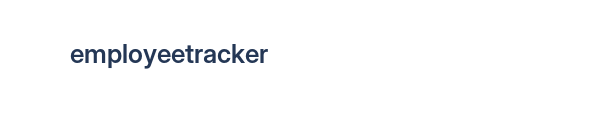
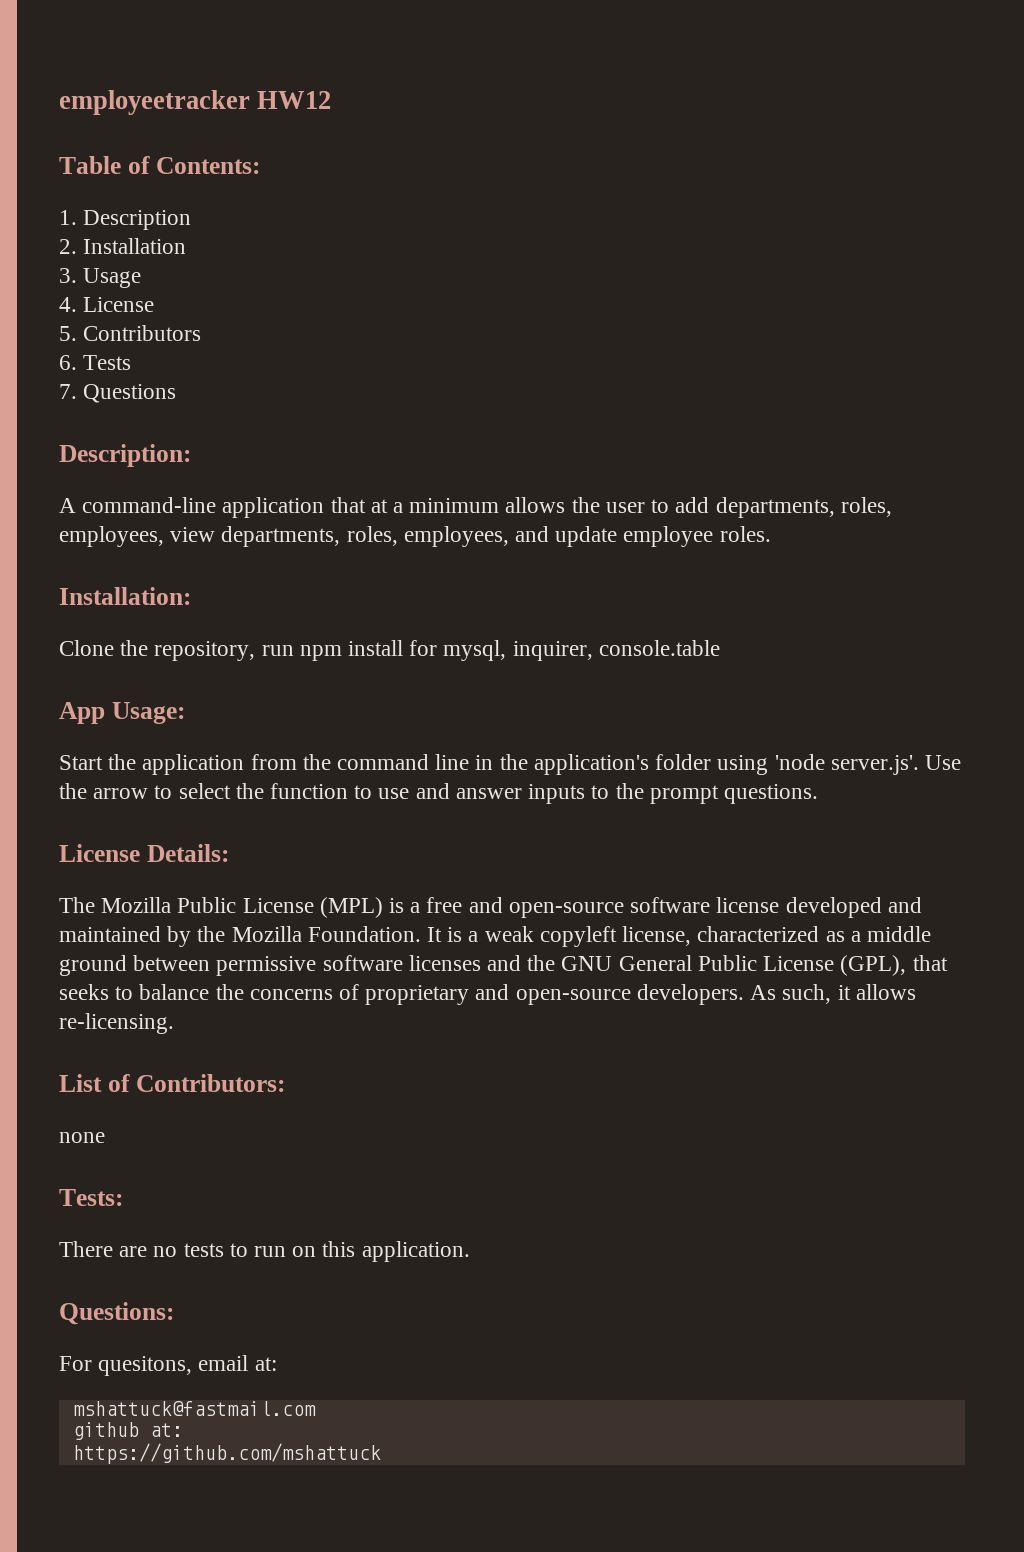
(268, 56) none -> [257,91,332,109] [59,156,260,174] [59,210,192,230] [59,238,187,254] [59,268,142,288] [59,297,155,312] [59,325,202,341] [59,355,132,370] [59,384,177,403] [59,444,191,467] [59,497,892,518] [59,526,771,547] [59,587,191,605] [59,640,720,661] [59,702,185,724] [59,754,961,775] [59,783,818,804] [59,844,229,862] [59,897,922,918] [59,926,931,947] [59,955,948,976] [59,984,916,1005] [59,1013,174,1034] [59,1074,285,1092] [59,1132,105,1143] [59,1189,123,1206] [59,1241,470,1262] [59,1302,174,1325] [59,1355,277,1376] [72,1401,316,1416] [72,1422,183,1440] [72,1443,381,1464] HW12 // Table of Contents: // 1. Description // 2. Installation // 3. Usage // 4. License // 5. Contributors // 6. Tests // 7. Questions // Description: // A command-line application that at a minimum allows the user to add departments, roles, employees, view departments, roles, employees, and update employee roles. // Installation: // Clone the repository, run npm install for mysql, inquirer, console.table // App Usage: // Start the application from the command line in the application's folder using 'node server.js'. Use the arrow to select the function to use and answer inputs to the prompt questions. // License Details: // The Mozilla Public License (MPL) is a free and open-source software license developed and maintained by the Mozilla Foundation. It is a weak copyleft license, characterized as a middle ground between permissive software licenses and the GNU General Public License (GPL), that seeks to balance the concerns of proprietary and open-source developers. As such, it allows re-licensing. // List of Contributors: // none // Tests: // There are no tests to run on this application. // Questions: // For quesitons, email at: // mshattuck@fastmail.com // github at: // https://github.com/mshattuck

